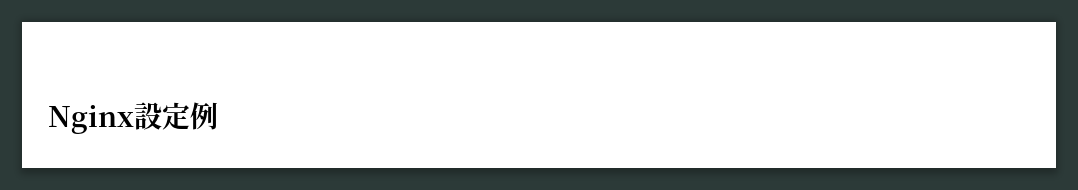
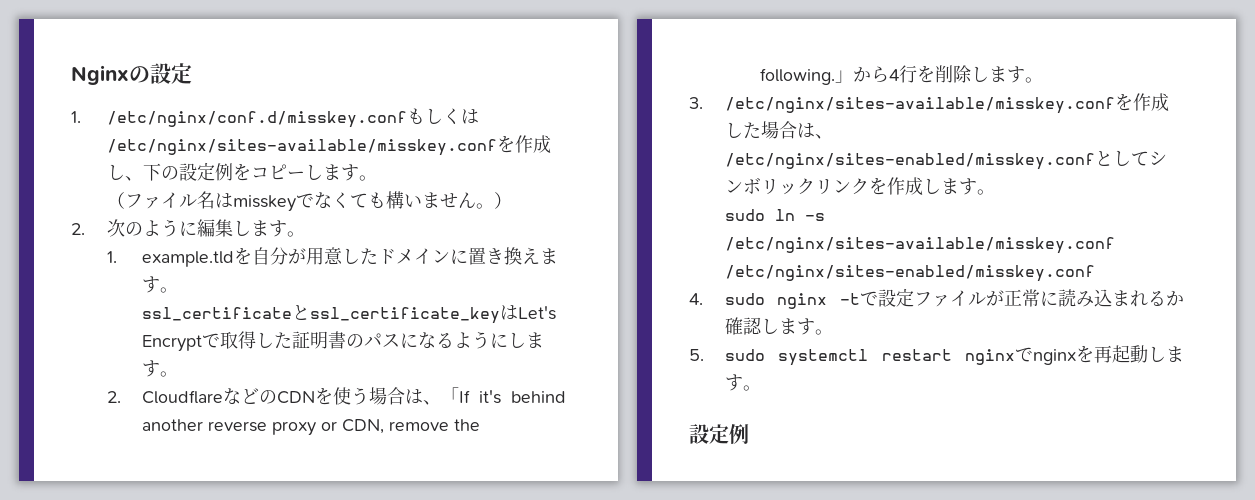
(134, 119) none -> [129,63,192,84] [71,108,479,128] [106,135,551,156] [106,162,377,181] [106,191,512,212] [71,219,305,237] [106,247,559,267] [142,276,179,293] [142,305,557,324] [142,331,545,352] [142,360,179,377] [106,387,566,405] [142,419,481,436] [760,65,1044,85] [689,93,1169,114] [724,121,833,139] [724,150,1167,170] [724,177,995,195] [724,209,825,221] [724,237,1115,254] [724,265,1095,282] [689,288,1184,309] [724,317,833,335] [689,345,1184,366] [724,374,761,391] の設定 // 1. /etc/nginx/conf.d/misskey.confもしくは/etc/nginx/sites-available/misskey.confを作成し、下の設定例をコピーします。 // （ファイル名はmisskeyでなくても構いません。） // 2.次のように編集します。 // 1. example.tldを自分が用意したドメインに置き換えます。 // ssl_certificateとssl_certificate_keyはLet's Encryptで取得した証明書のパスになるようにします。 // 2. CloudflareなどのCDNを使う場合は、「If it's behind another reverse proxy or CDN, remove the following.」から4行を削除します。 // 3. /etc/nginx/sites-available/misskey.confを作成した場合は、/etc/nginx/sites-enabled/misskey.confとしてシンボリックリンクを作成します。 // sudo ln -s /etc/nginx/sites-available/misskey.conf /etc/nginx/sites-enabled/misskey.conf // 4. sudo nginx -tで設定ファイルが正常に読み込まれるか確認します。 // 5. sudo systemctl restart nginxでnginxを再起動します。 //

